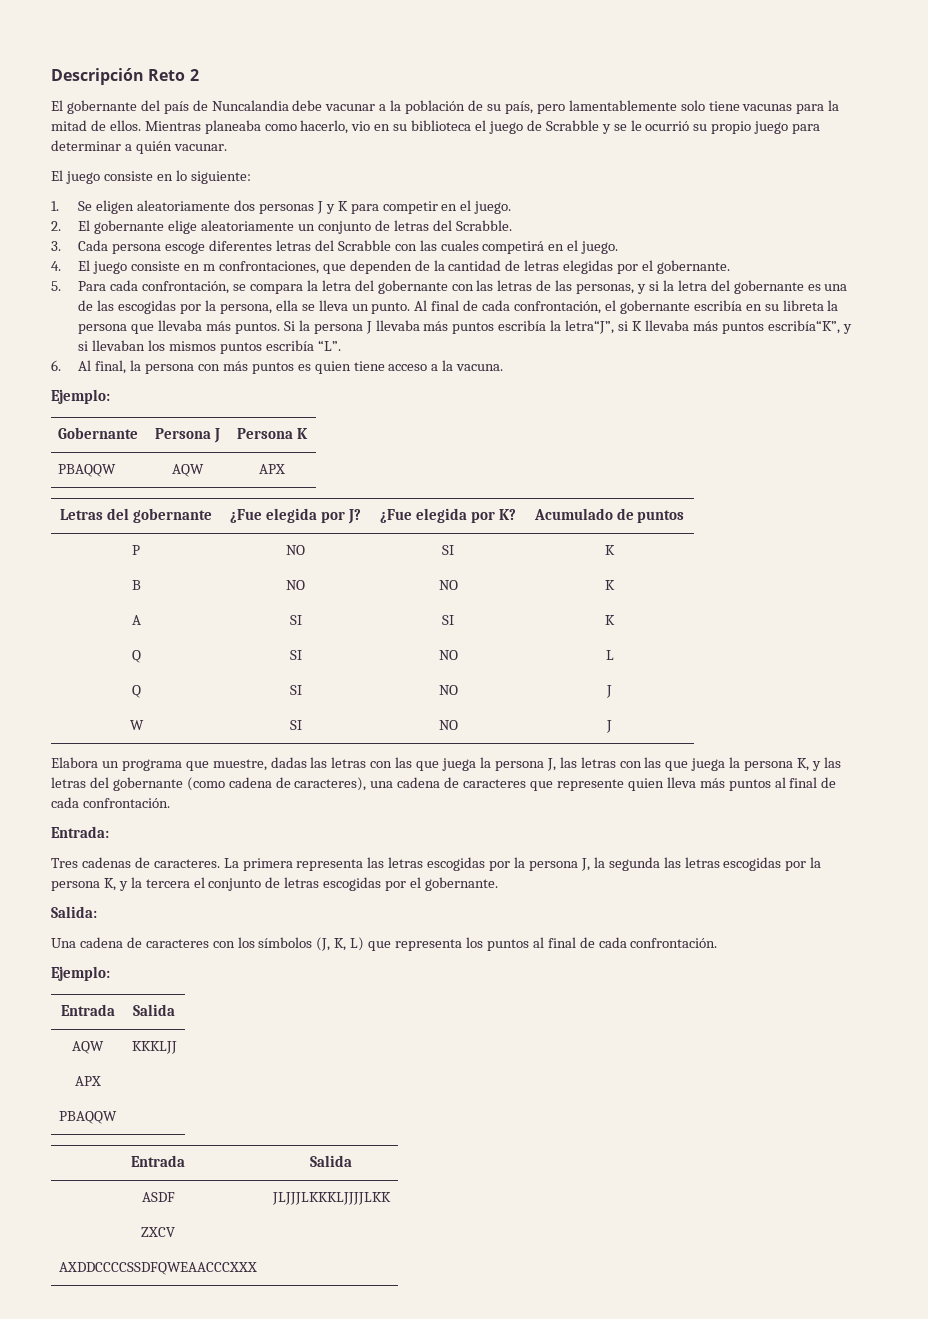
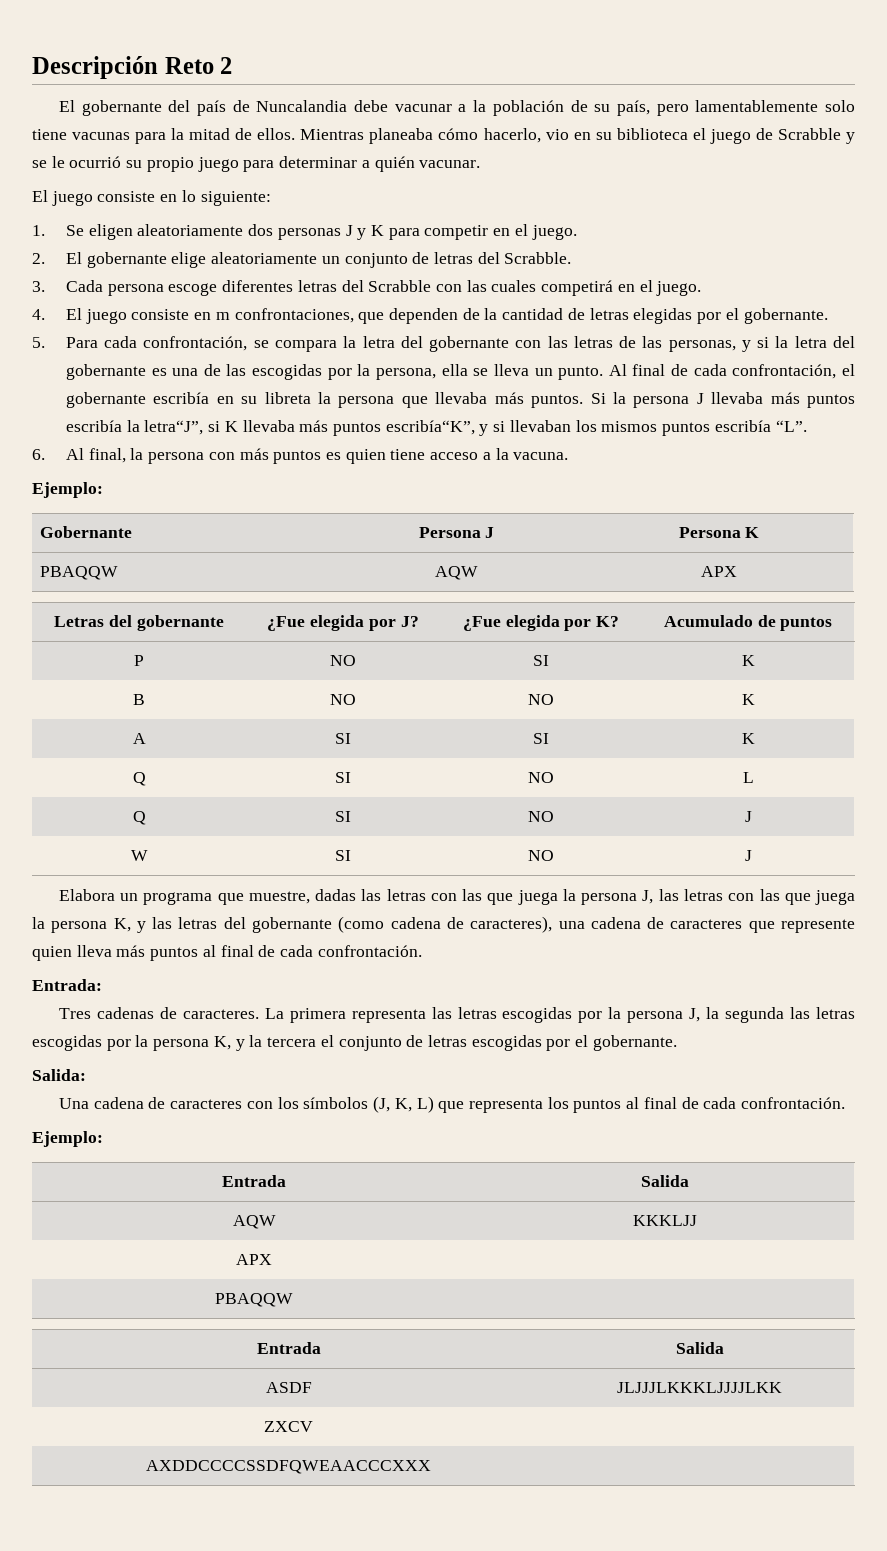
[264,124,297,131] como -> [438,128,479,140] cómo

